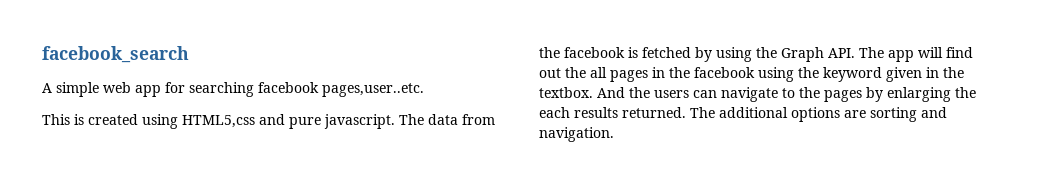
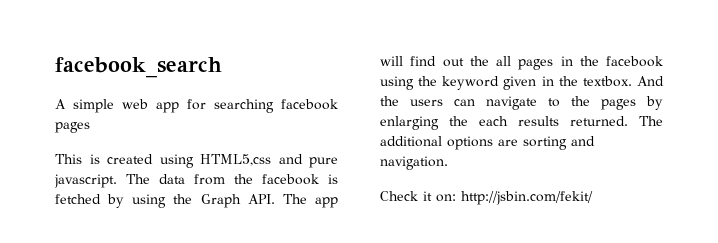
[322,83,424,97] pages,user..etc. -> [55,122,90,133] pages
(614, 134) none -> [380,191,593,205] // Check it on: http://jsbin.com/fekit/

